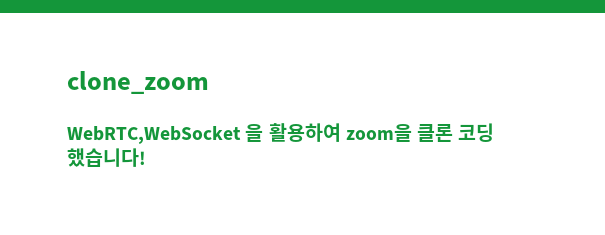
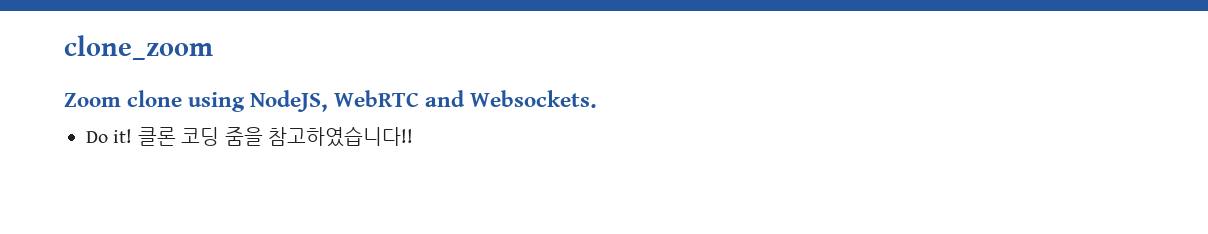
[67,123,495,144] [67,148,146,167] WebRTC,WebSocket 을 활용하여 zoom을 클론 코딩 했습니다! -> [64,90,598,112] [86,126,413,147] Zoom clone using NodeJS, WebRTC and Websockets. // Do it! 클론 코딩 줌을 참고하였습니다!!

